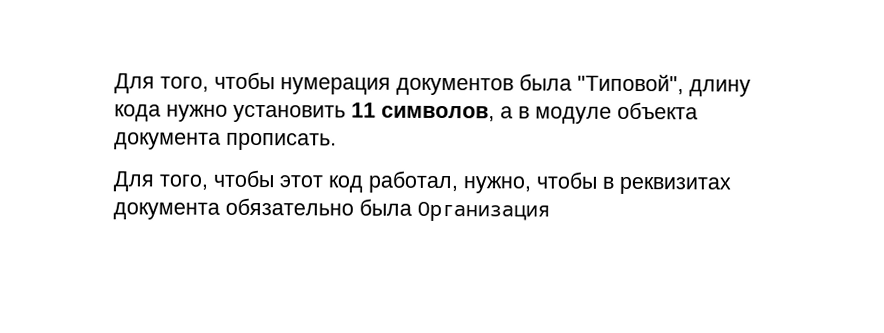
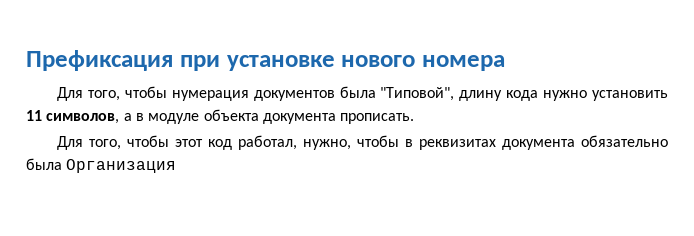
(114, 83) none -> [26,50,505,71] Префиксация при установке нового номера //

